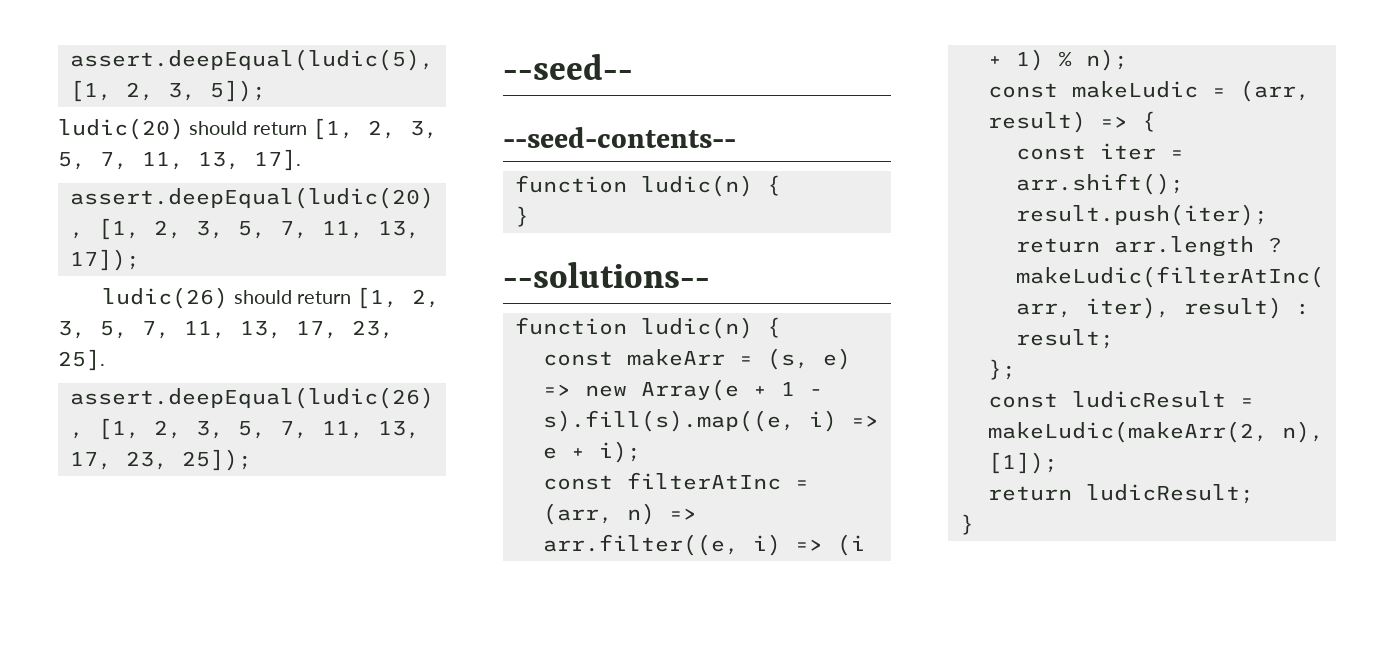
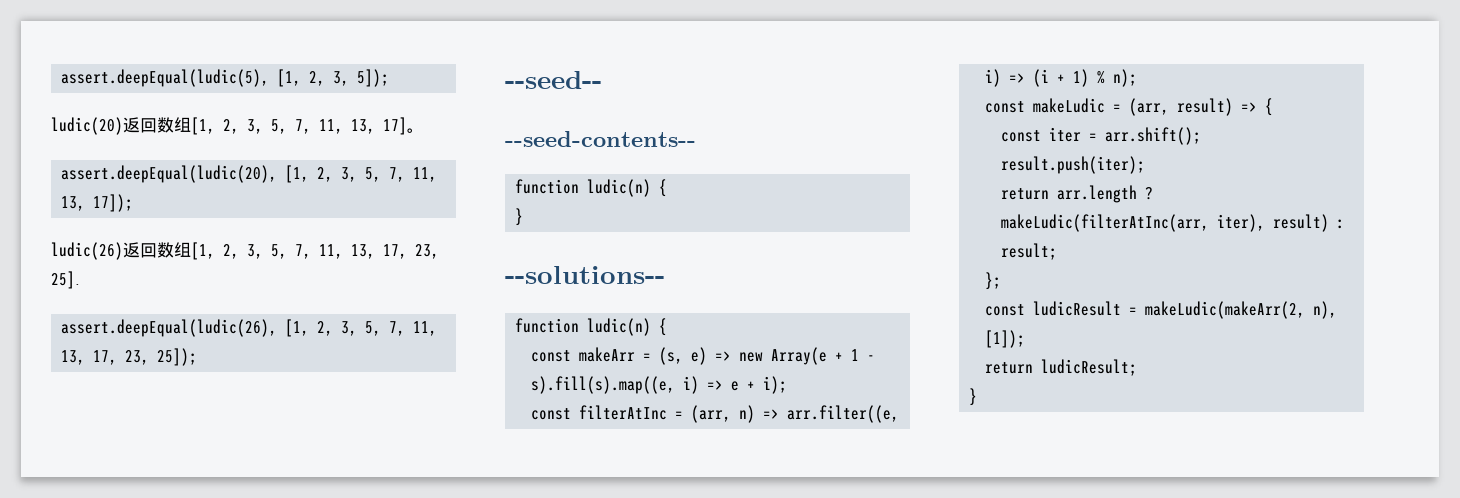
[189,118,438,140] [58,149,301,171] should return [1, 2, 3, 5, 7, 11, 13, 17]. -> [123,117,424,135] 返回数组[1, 2, 3, 5, 7, 11, 13, 17]。
[233,290,351,304] should return -> [123,242,191,258] 返回数组

